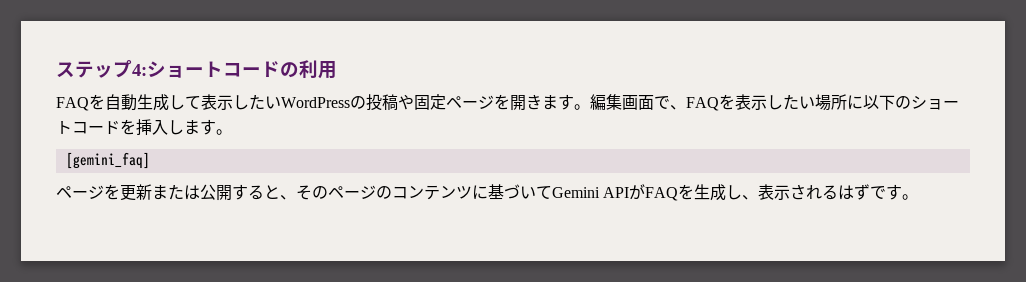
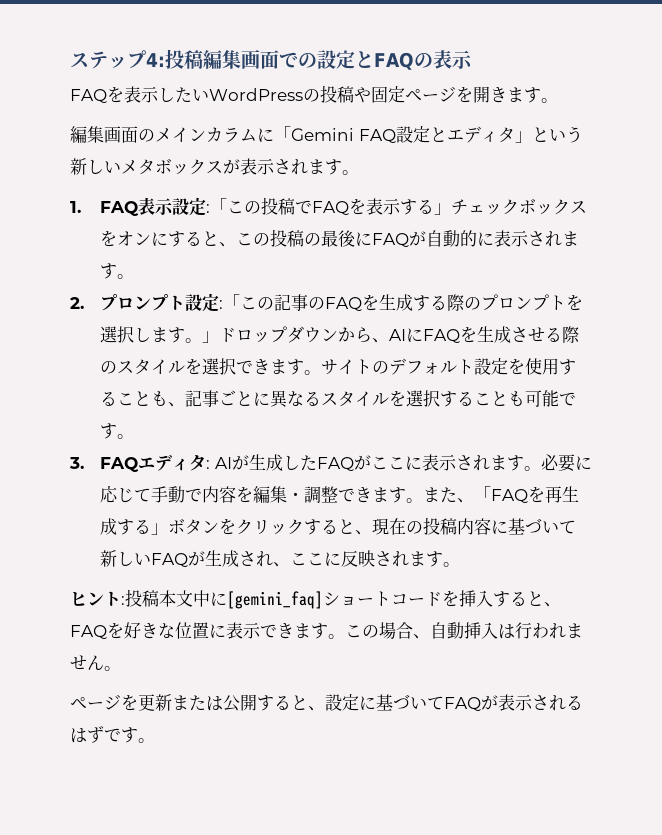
[147,60,337,79] [56,94,201,111] ショートコードの利用 // FAQを自動生成して -> [165,49,473,70] [70,86,124,104] 投稿編集画面での設定とFAQの表示 // FAQを
[590,94,911,111] 編集画面で、FAQを表示したい場所に以下の -> [70,126,583,144] [70,158,359,175] [70,197,588,216] [100,229,580,248] [100,263,135,279] [70,293,584,312] [100,326,580,344] [100,358,577,375] [100,390,577,408] [100,423,135,439] [69,454,592,472] [100,486,580,504] [100,517,577,535] [100,550,461,568] [70,589,323,609] // 編集画面のメインカラムに「Gemini FAQ設定とエディタ」という新しいメタボックスが表示されます。 // 1. FAQ表示設定:「この投稿でFAQを表示する」チェックボックスをオンにすると、この投稿の最後にFAQが自動的に表示されます。 // 2.プロンプト設定:「この記事のFAQを生成する際のプロンプトを選択します。」ドロップダウンから、AIにFAQを生成させる際のスタイルを選択できます。サイトのデフォルト設定を使用することも、記事ごとに異なるスタイルを選択することも可能です。 // 3. FAQエディタ: AIが生成したFAQがここに表示されます。必要に応じて手動で内容を編集・調整できます。また、「FAQを再生成する」ボタンをクリックすると、現在の投稿内容に基づいて新しいFAQが生成され、ここに反映されます。 // ヒント:投稿本文中に[gemini_faq]
[168,119,232,135] [65,152,150,169] します。 // [gemini_faq] -> [493,591,561,607] [70,622,583,640] [70,655,121,671] すると、FAQを好きな位置に表示できます。この場合、自動挿入は行われません。
[296,184,759,201] そのページのコンテンツに基づいてGemini APIがFAQを生成し、 -> [325,694,498,712] 設定に基づいてFAQが

